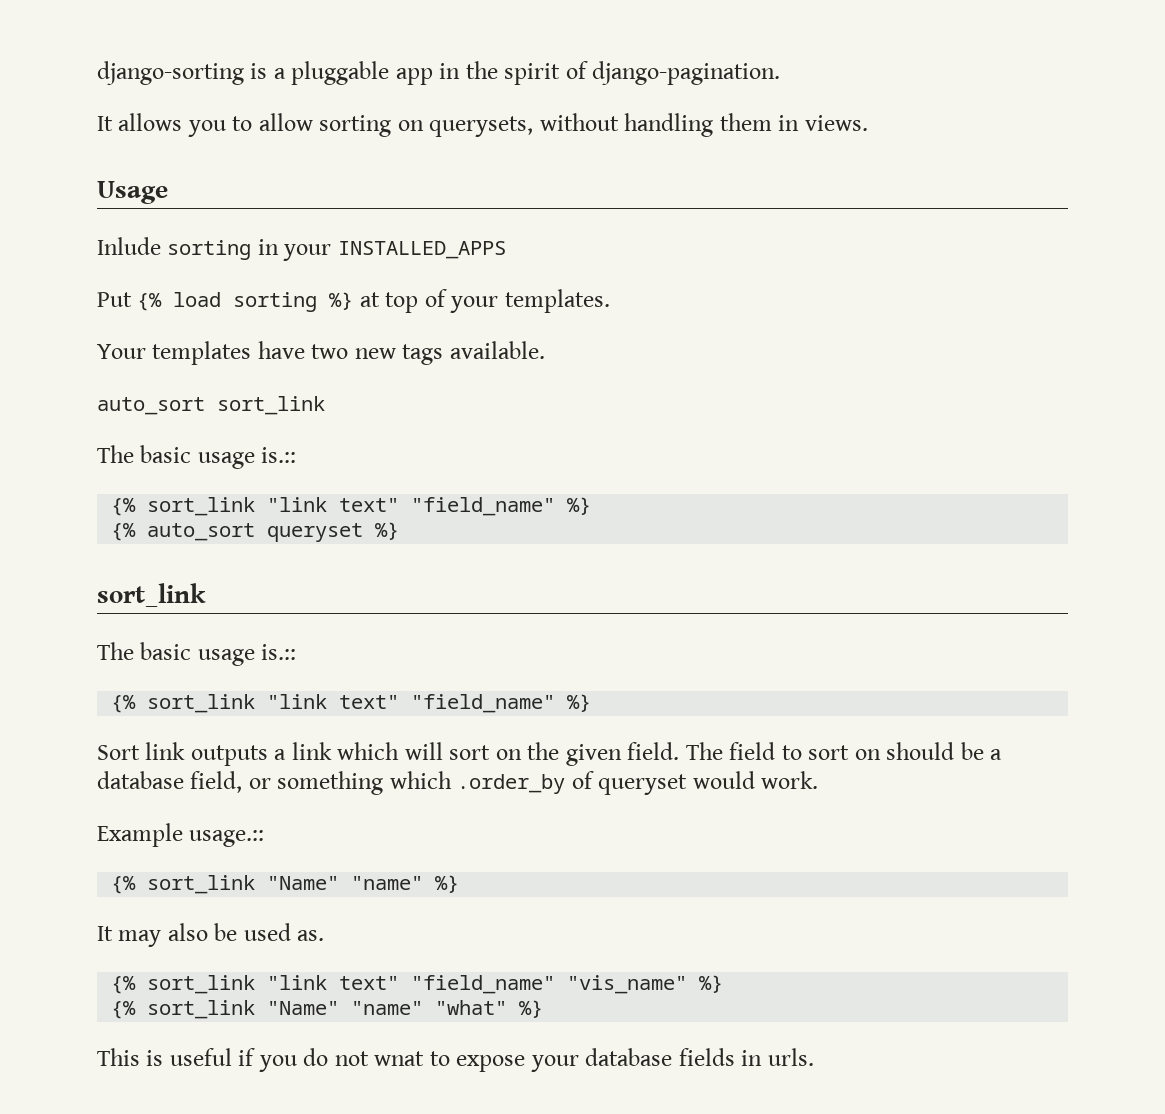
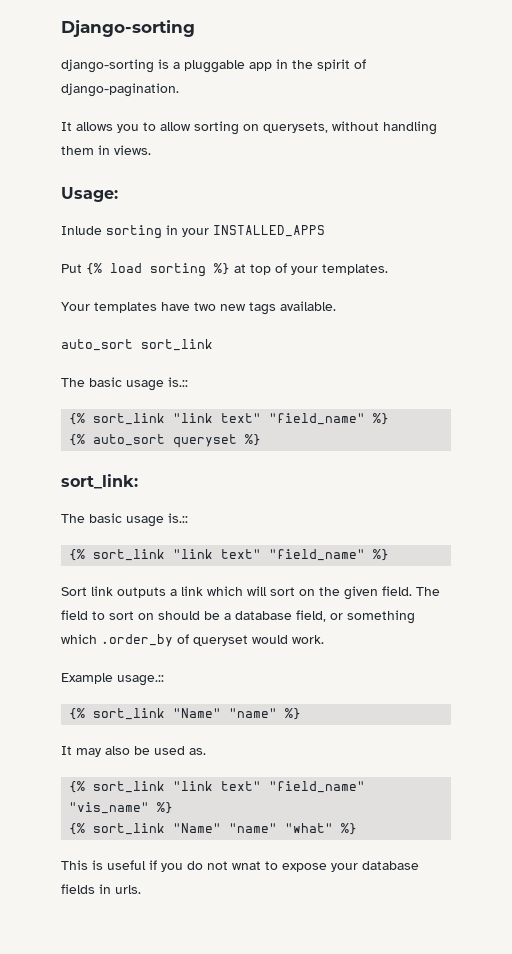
(97, 73) none -> [61,20,195,37] Django-sorting //
[97,181,168,204] Usage -> [61,187,118,202] Usage:
[97,583,206,607] sort_link -> [61,474,138,489] sort_link:

